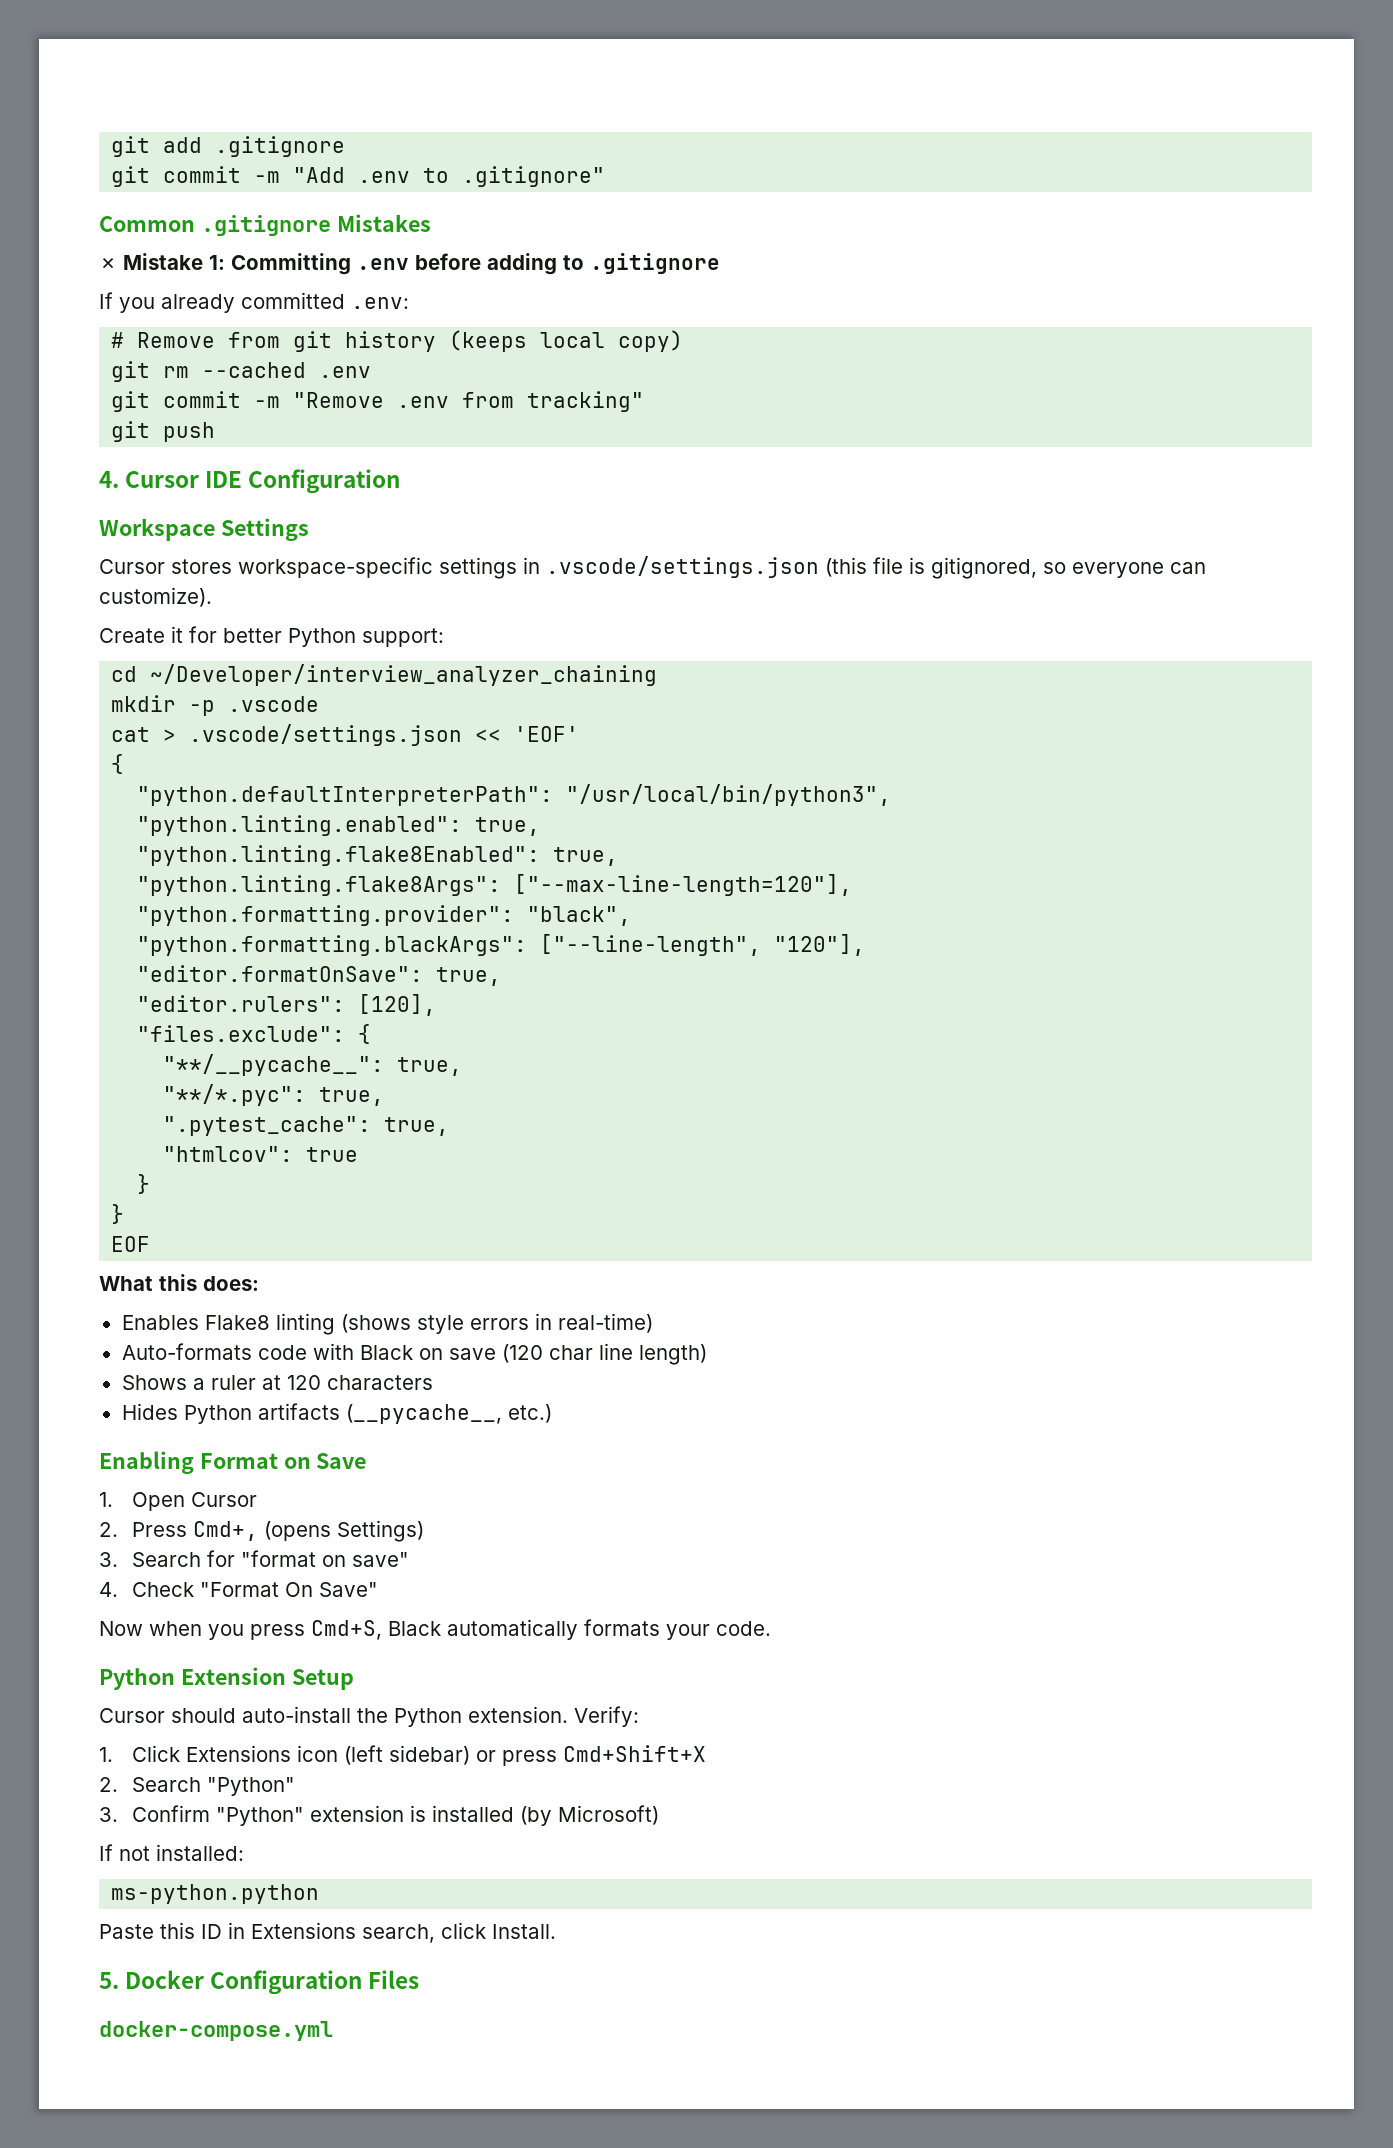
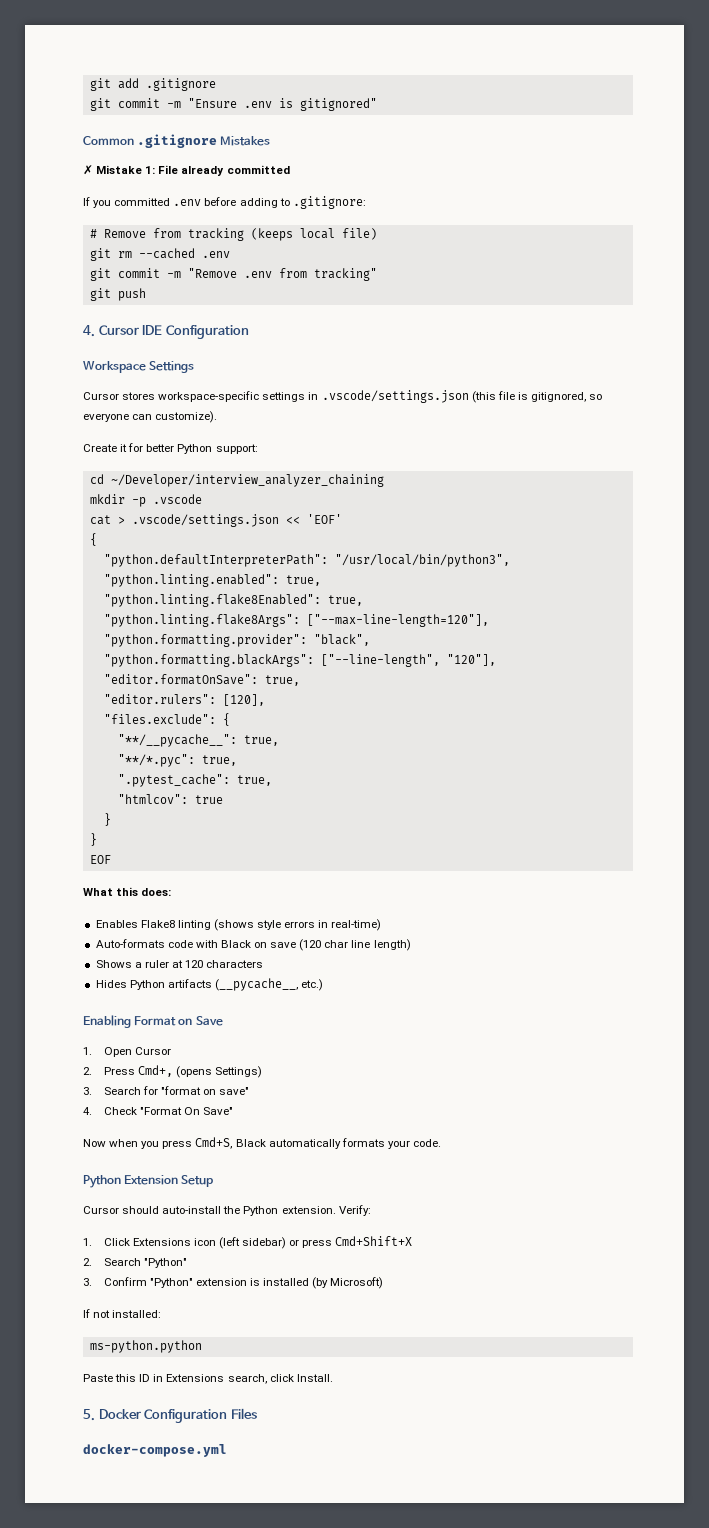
[293,166,606,187] "Add .env to .gitignore" -> [187,98,377,111] "Ensure .env is gitignored"
[231,253,720,275] [99,292,409,313] Committing .env before adding to .gitignore // If you already committed .env: -> [158,165,290,176] [83,196,366,209] File already committed // If you committed .env before adding to .gitignore:
[293,331,437,352] git history -> [187,228,244,241] tracking
[618,330,684,352] copy) -> [341,228,377,240] file)

